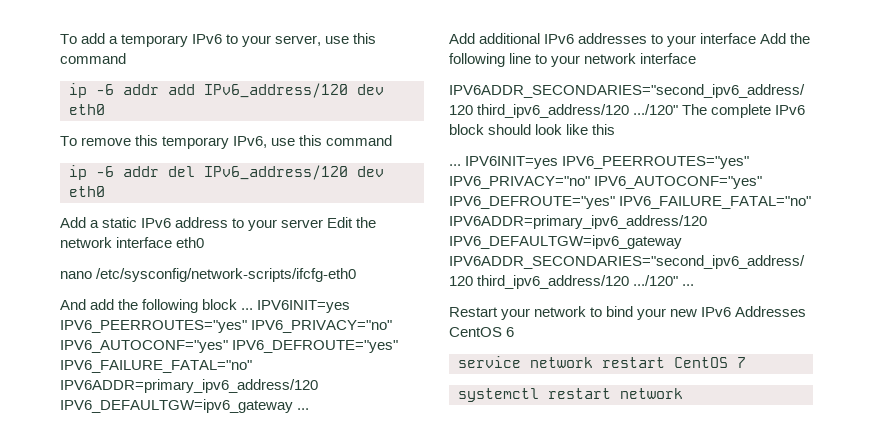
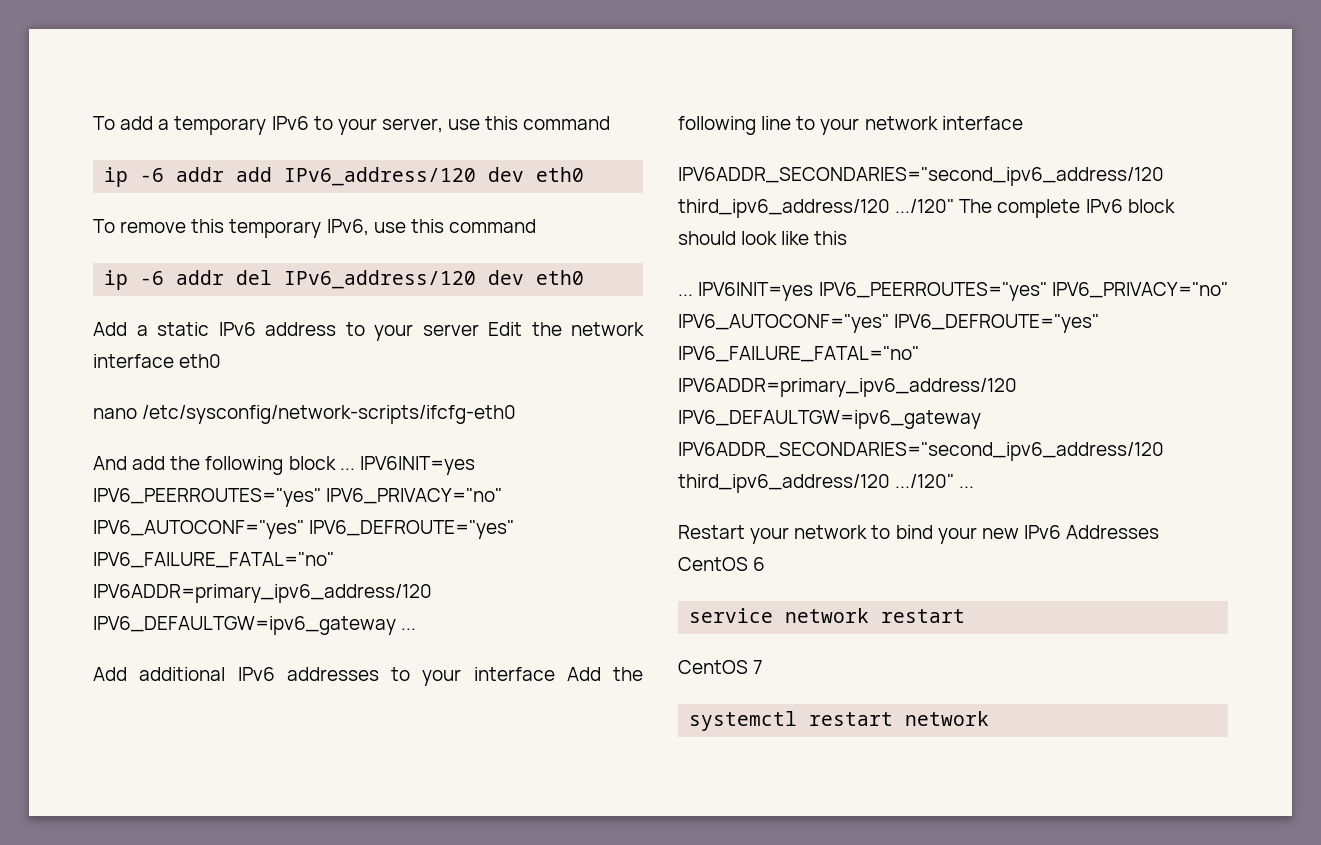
(665, 362) none -> (966, 616) //

